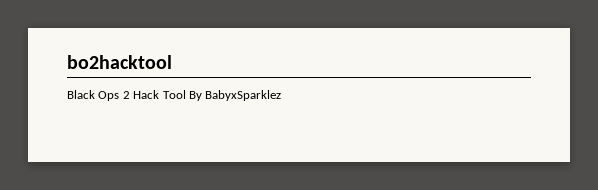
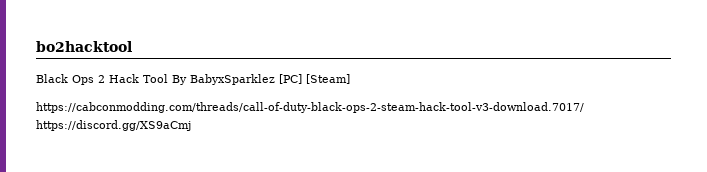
(282, 95) none -> [279,74,350,84] [36,102,584,113] [36,120,191,131] [PC] [Steam] // https://cabconmodding.com/threads/call-of-duty-black-ops-2-steam-hack-tool-v3-download.7017/ https://discord.gg/XS9aCmj

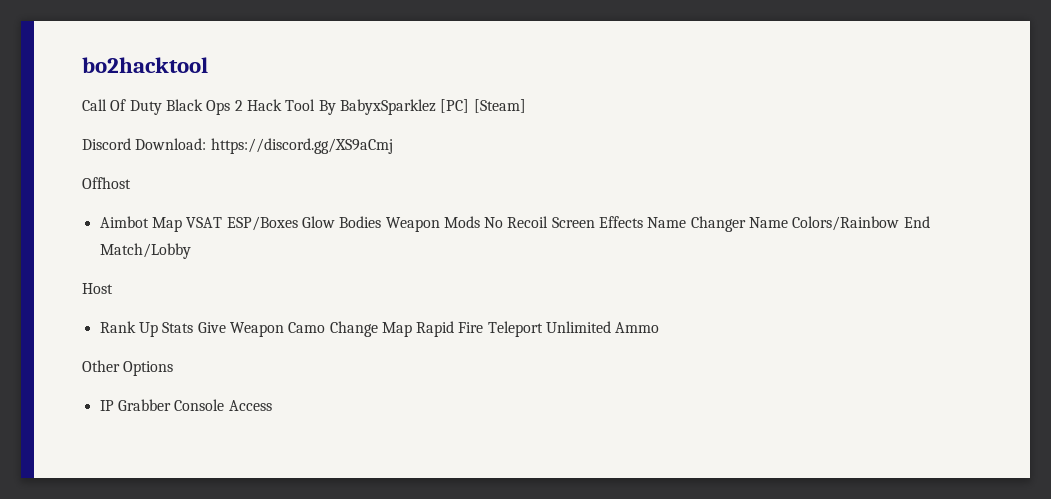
(132, 46) none -> [82,99,162,115] Call Of Duty
[36,102,584,113] https://cabconmodding.com/threads/call-of-duty-black-ops-2-steam-hack-tool-v3-download.7017/ -> [82,138,207,150] Discord Download:
(191, 125) none -> [82,177,131,189] [99,216,930,232] [99,243,191,259] [82,283,113,294] [99,321,660,337] [82,360,174,376] [99,399,272,411] // Offhost // Aimbot Map VSAT ESP/Boxes Glow Bodies Weapon Mods No Recoil Screen Effects Name Changer Name Colors/Rainbow End Match/Lobby // Host // Rank Up Stats Give Weapon Camo Change Map Rapid Fire Teleport Unlimited Ammo // Other Options // IP Grabber Console Access

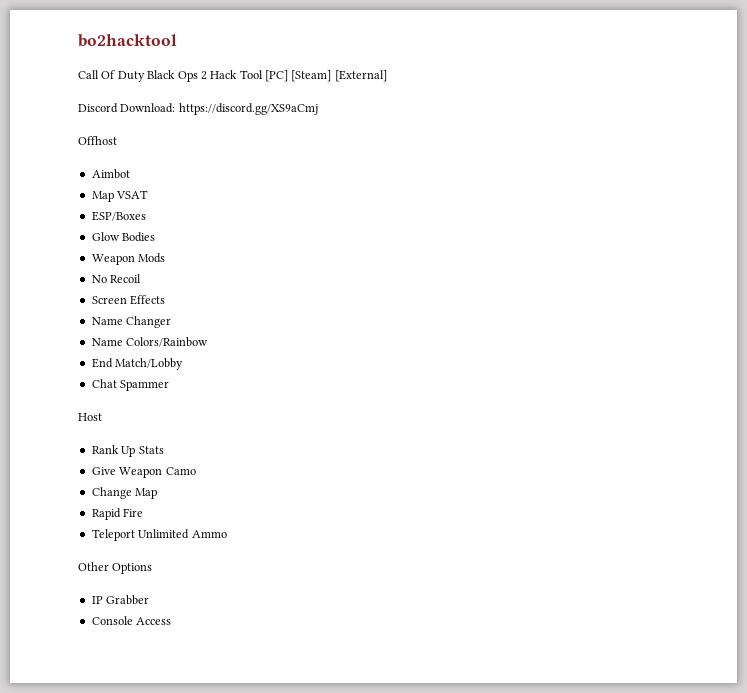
[318,99,436,115] By BabyxSparklez -> (263, 74) none
(526, 106) none -> [334,70,387,82] [External]
(149, 222) none -> (130, 174) //
(223, 222) none -> (149, 194) //
(298, 223) none -> (146, 216) //
(382, 222) none -> (156, 237) //
(480, 222) none -> (166, 258) //
(549, 222) none -> (142, 278) //
(644, 222) none -> (166, 300) //
(746, 224) none -> (172, 322) //
(900, 223) none -> (209, 342) //
(191, 251) none -> [91,379,170,391] // Chat Spammer
(194, 327) none -> (164, 450) //
(326, 327) none -> (196, 471) //
(412, 329) none -> (158, 493) //
(484, 327) none -> (144, 512) //
(171, 405) none -> (150, 600) //

